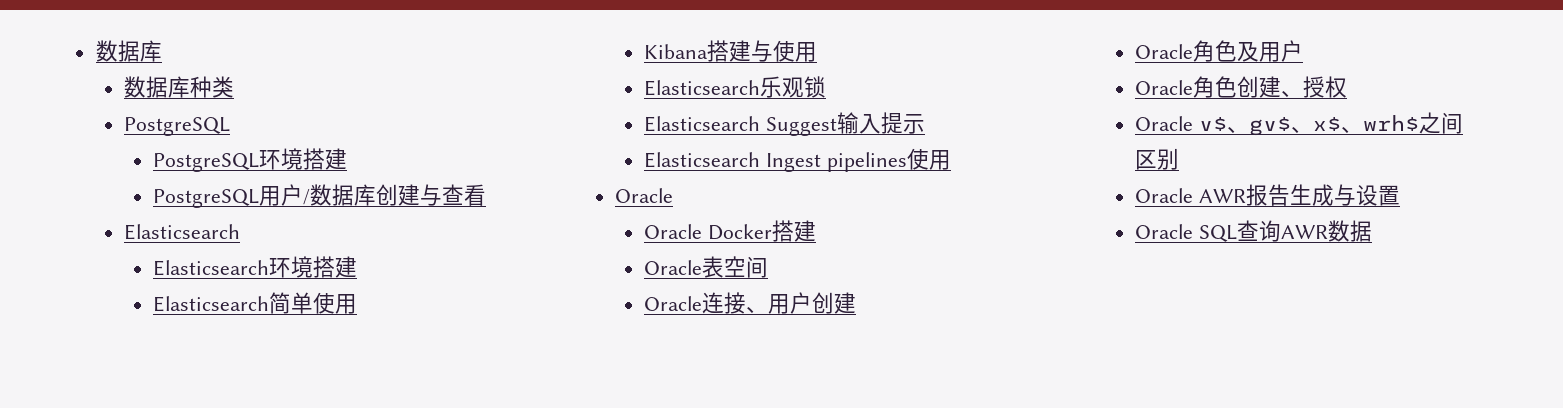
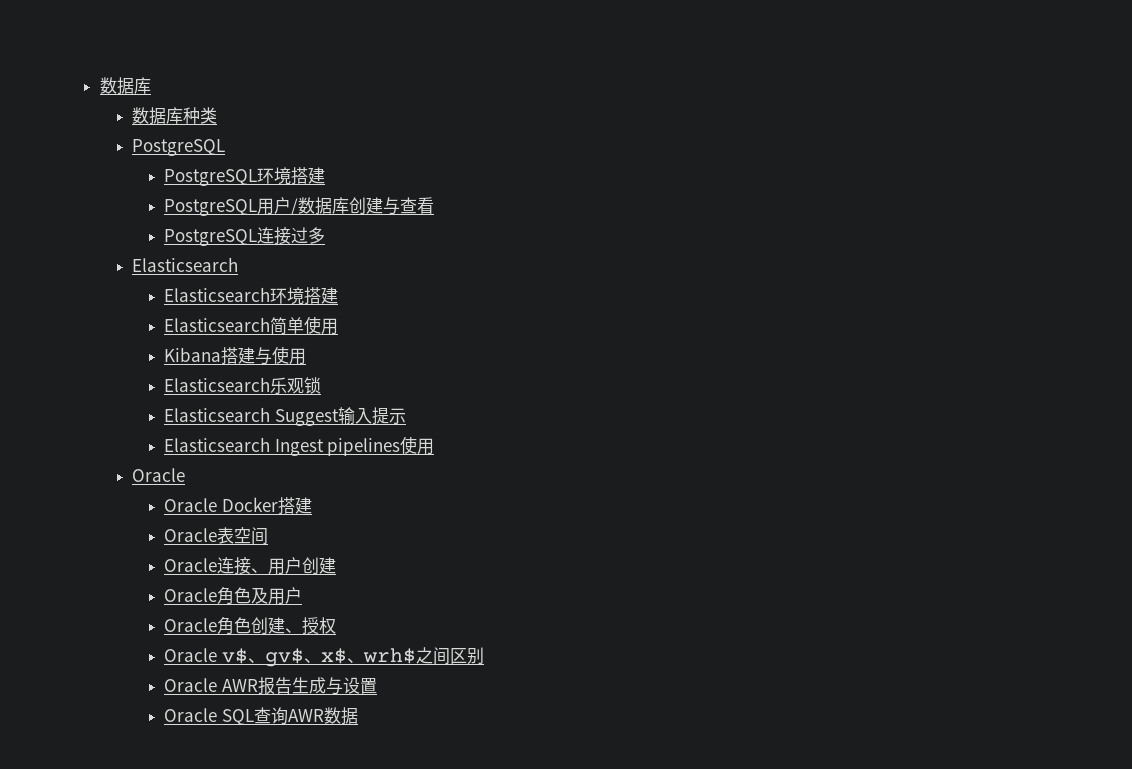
(487, 195) none -> [164,227,326,246] // PostgreSQL连接过多

